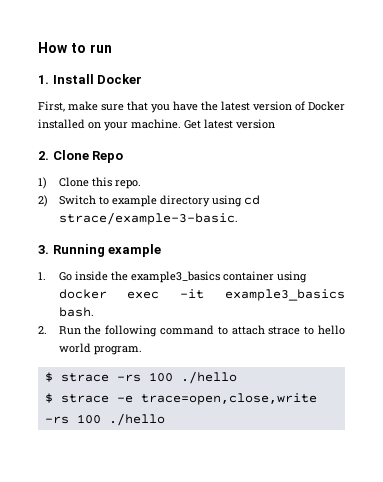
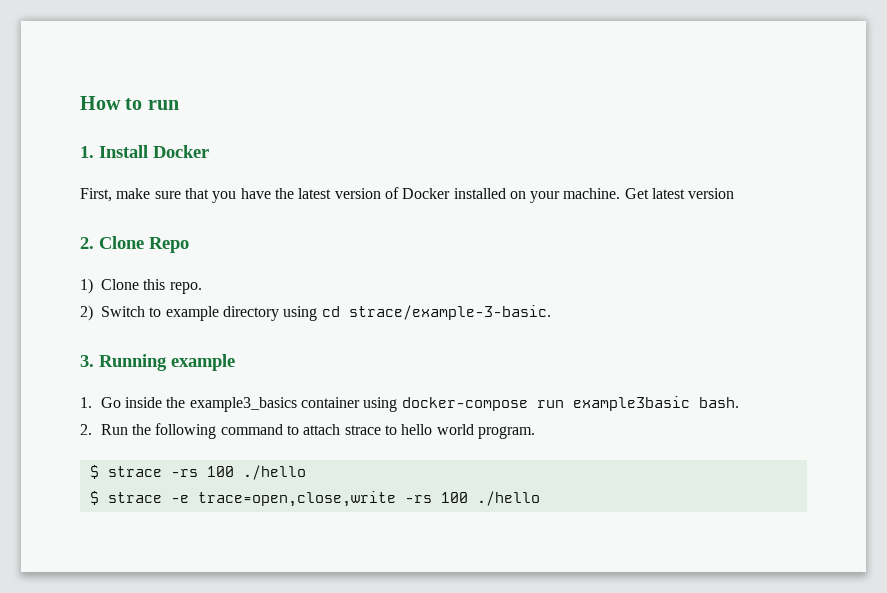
[58,289,345,301] docker exec -it example3_basics -> [401,396,690,411] docker-compose run example3basic

